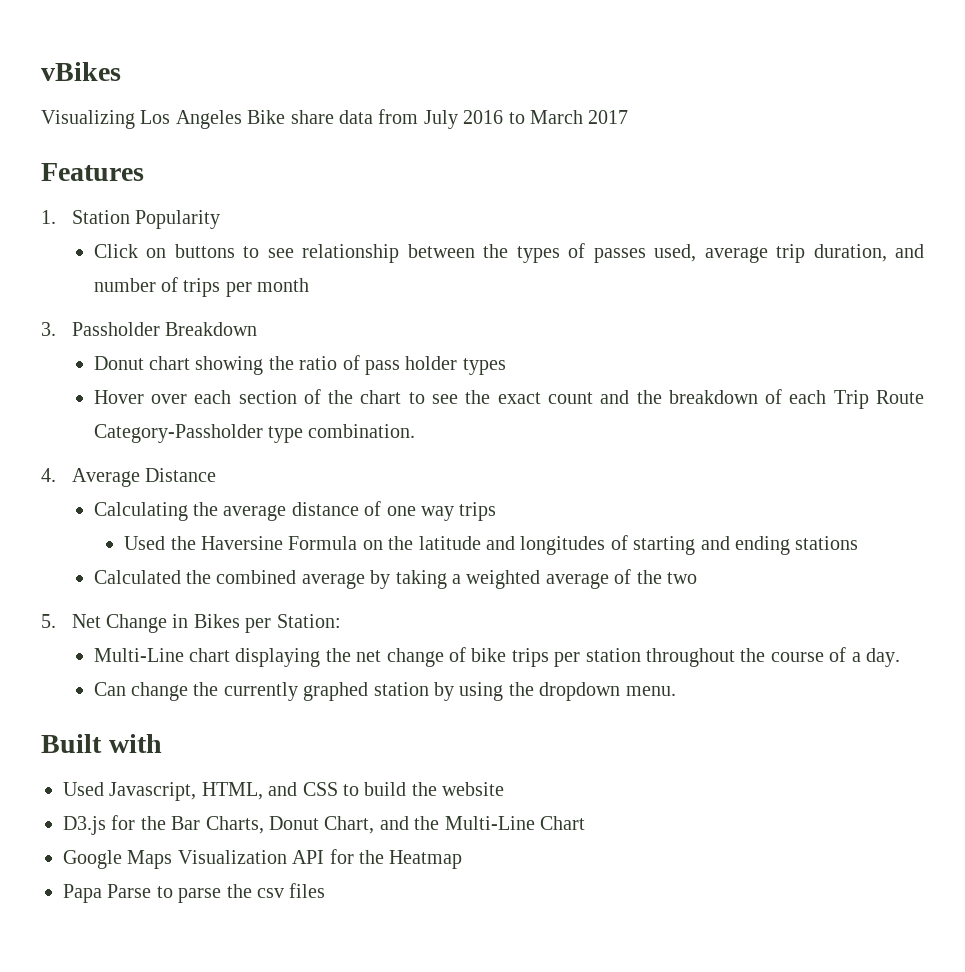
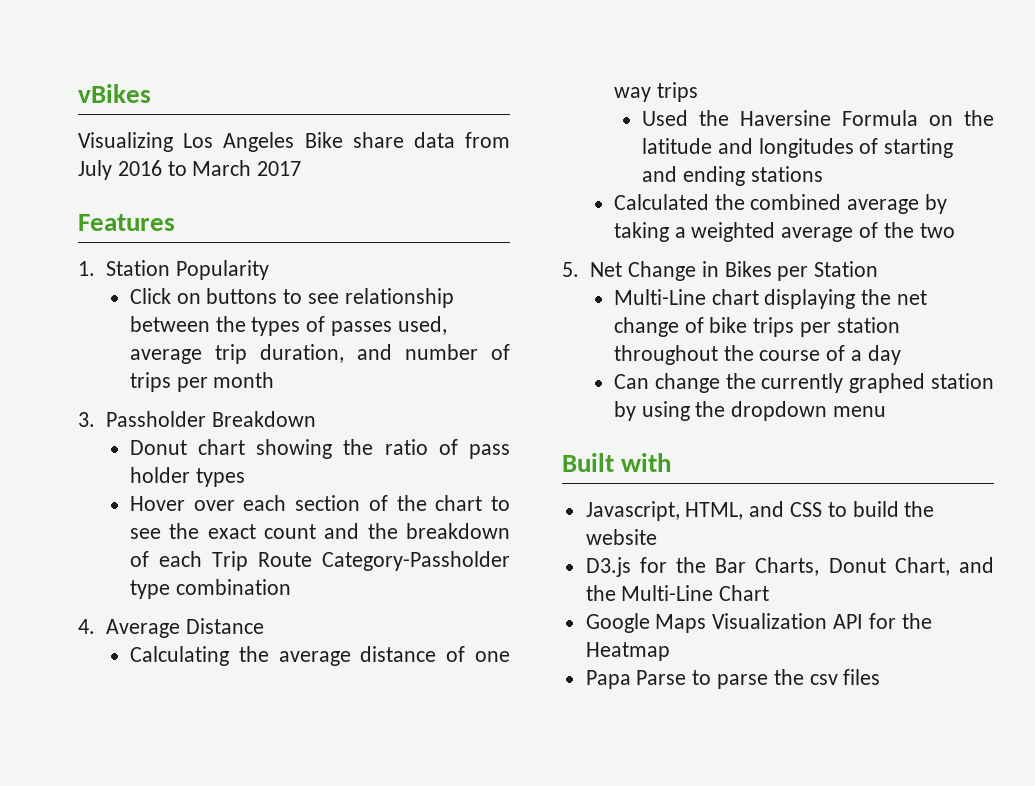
[308,424,416,438] combination. -> [175,579,291,595] combination
[276,614,341,628] Station: -> [814,261,879,277] Station
[866,648,901,667] day. -> [867,345,901,365] day
[625,686,676,696] menu. -> [833,406,887,417] menu
[63,782,104,796] Used -> (672, 462) none

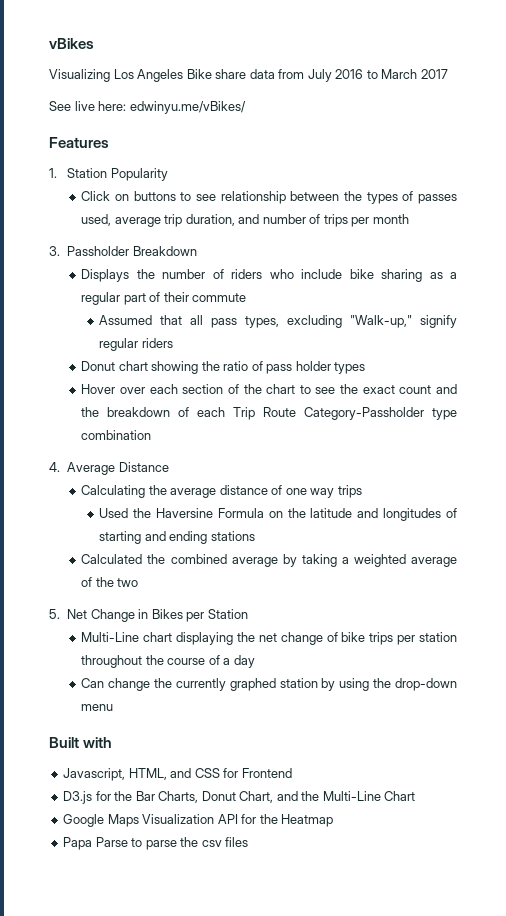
(302, 168) none -> [49,101,246,114] // See live here: edwinyu.me/vBikes/
(317, 419) none -> [81,269,458,282] [81,292,247,305] [99,315,457,328] [99,338,173,351] // Displays the number of riders who include bike sharing as a regular part of their commute // Assumed that all pass types, excluding "Walk-up," signify regular riders
[731,401,828,421] dropdown -> [395,678,458,691] drop-down
[827,501,935,517] [585,529,657,545] to build the website -> [223,768,292,778] for Frontend

